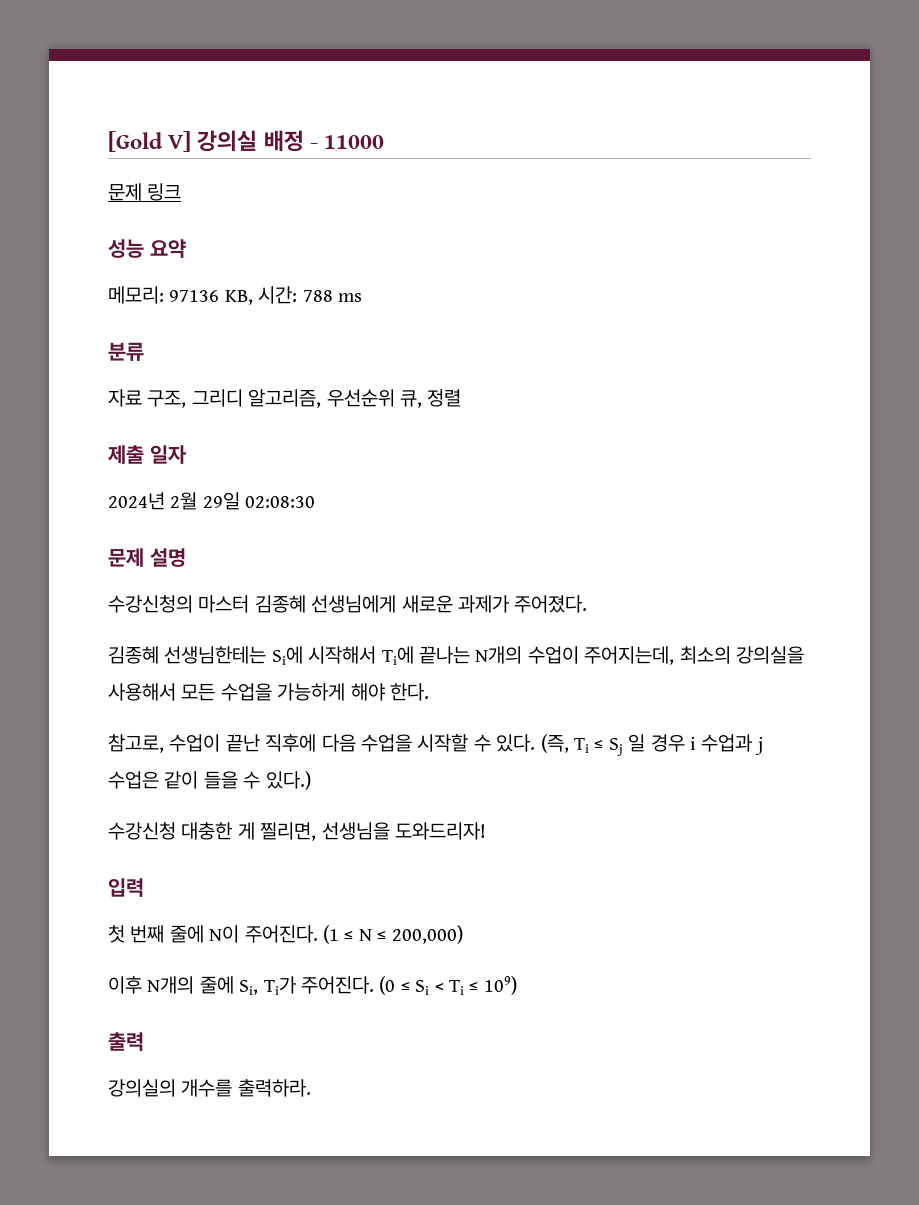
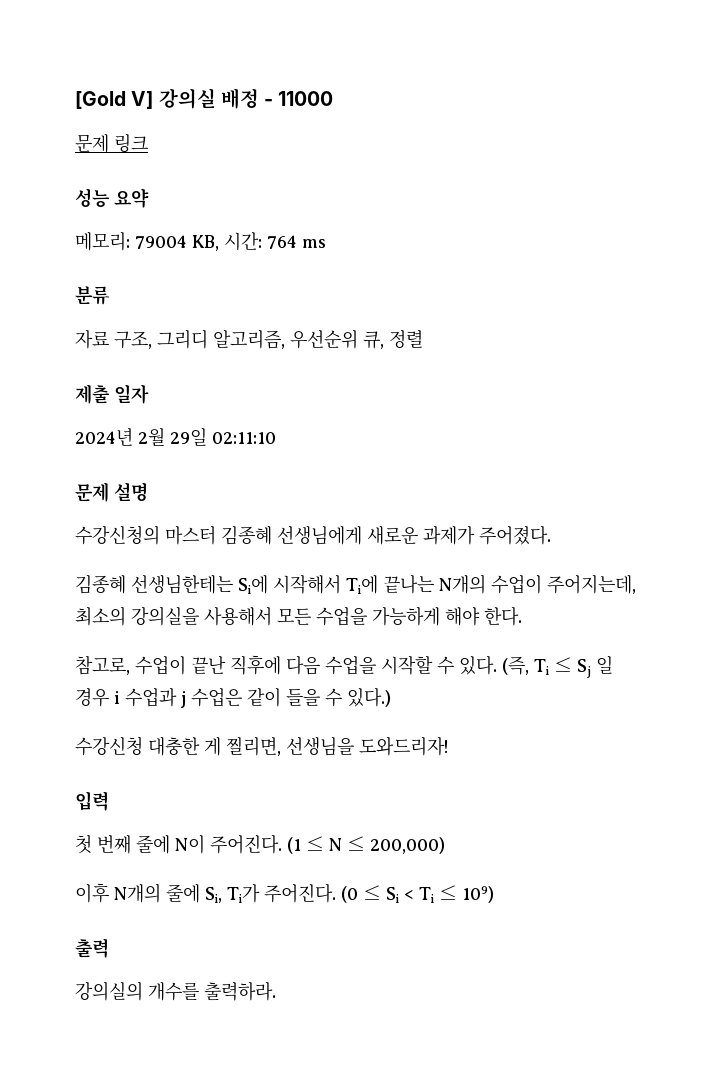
[169,290,220,302] 97136 -> [135,235,187,249] 79004
[302,290,333,302] 788 -> [267,235,297,249] 764
[245,496,316,508] 02:08:30 -> [212,432,276,444] 02:11:10

